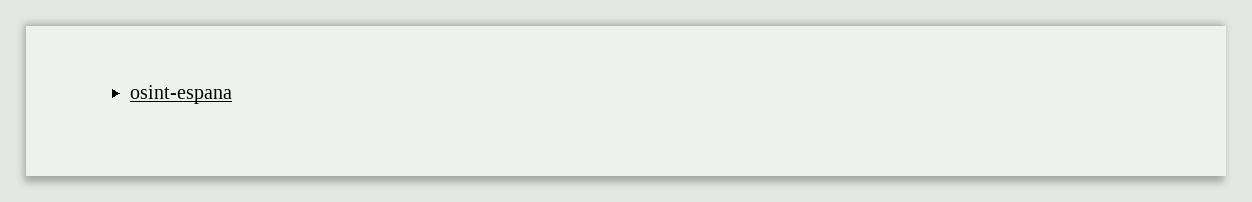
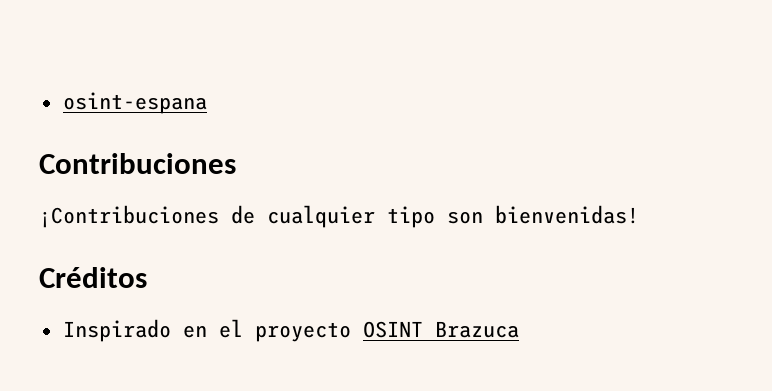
(232, 94) none -> [39,153,236,174] [39,205,639,228] [39,267,147,288] [62,319,519,342] // Contribuciones // ¡Contribuciones de cualquier tipo son bienvenidas! // Créditos // Inspirado en el proyecto OSINT Brazuca

